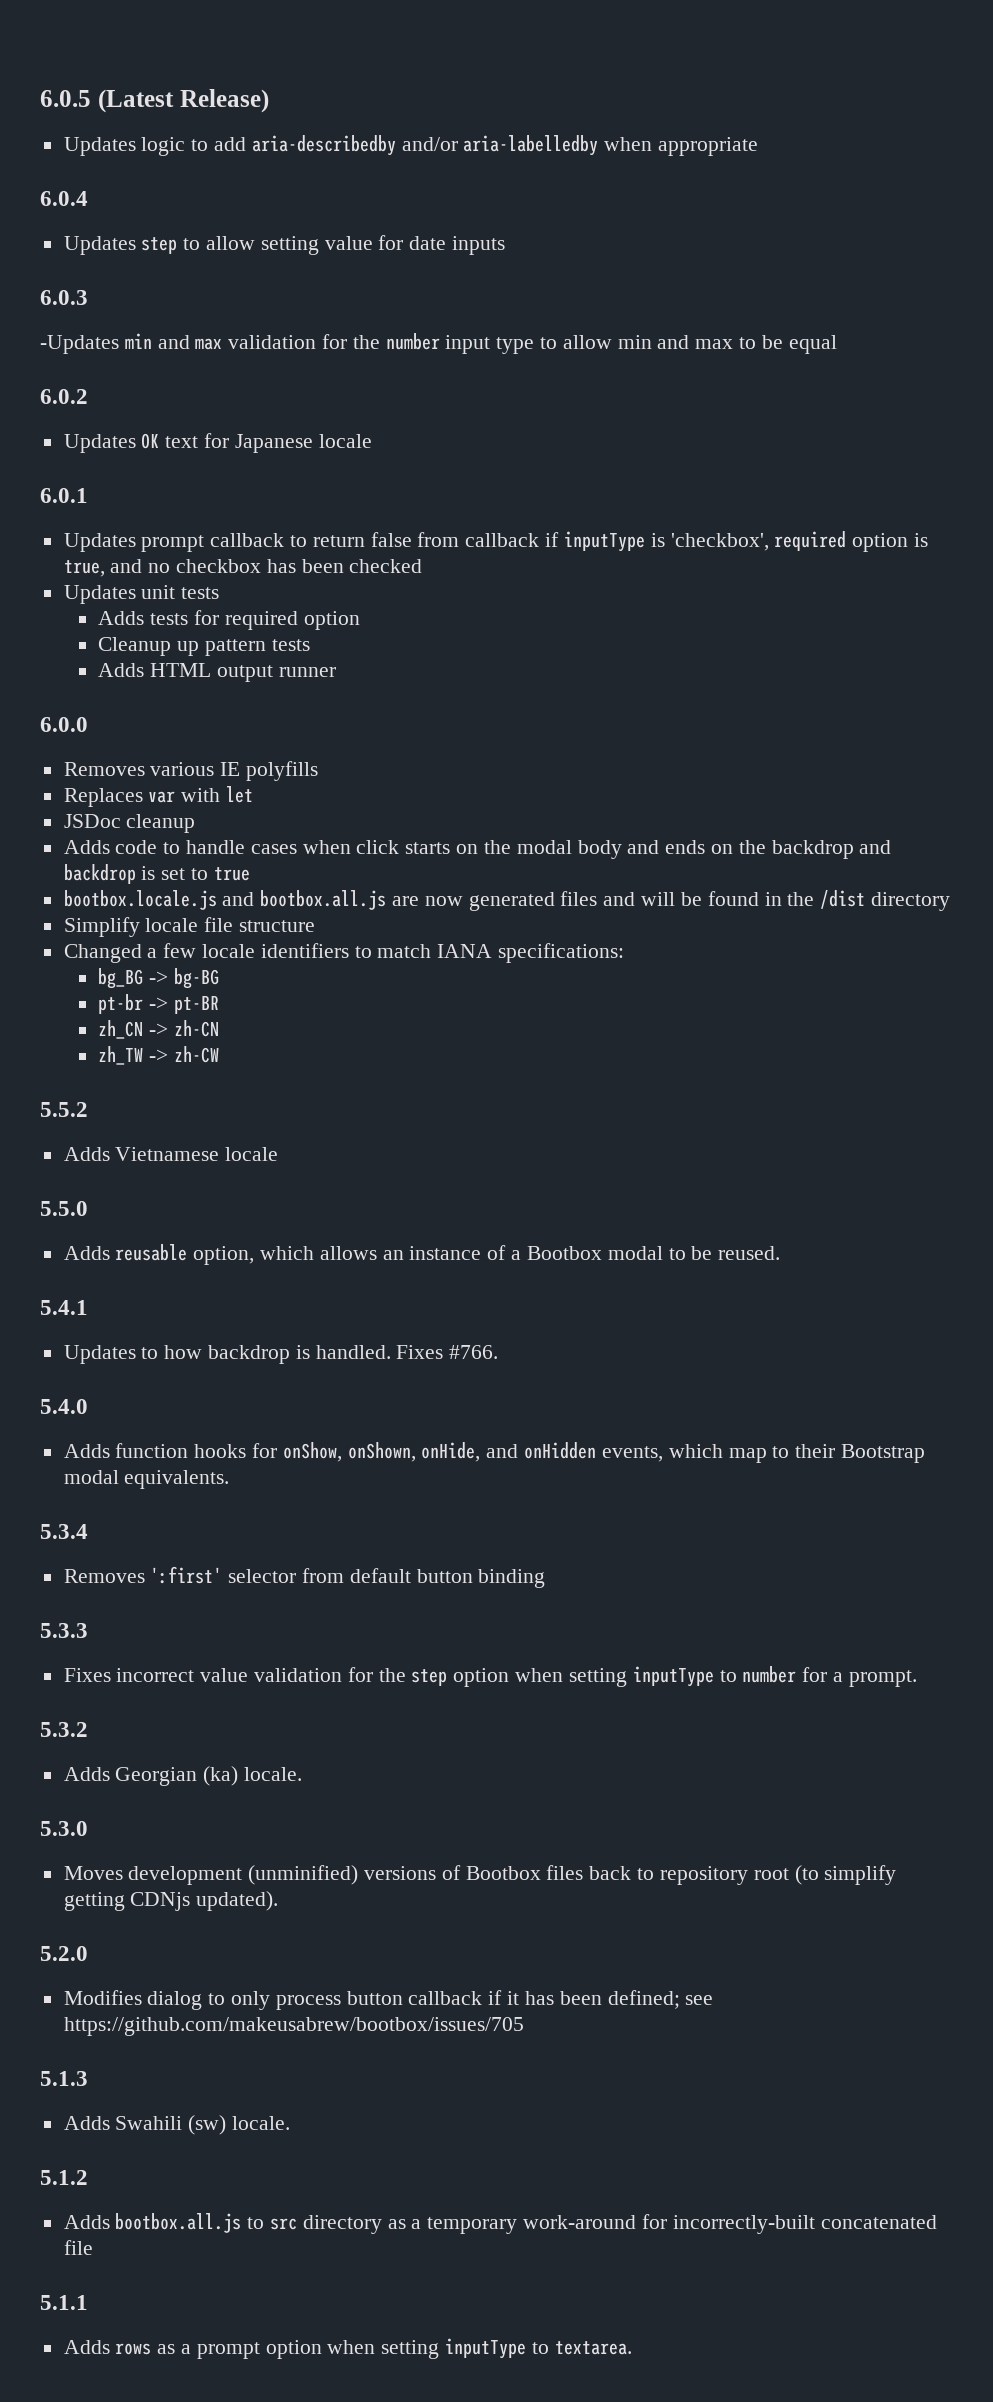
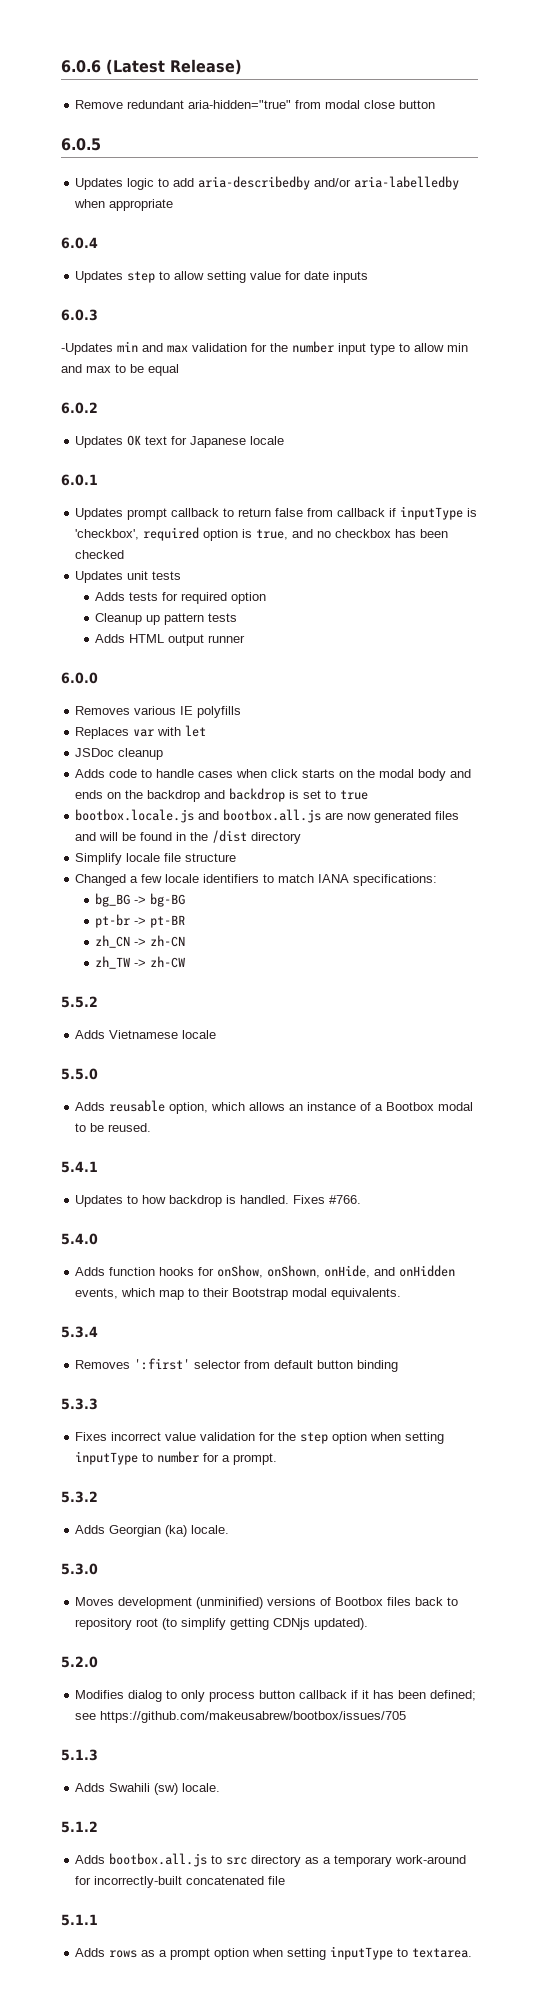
[40,90,91,107] 6.0.5 -> [61,60,101,73] 6.0.6
(269, 101) none -> [75,100,436,109] [61,138,101,151] // Remove redundant aria-hidden="true" from modal close button // 6.0.5

